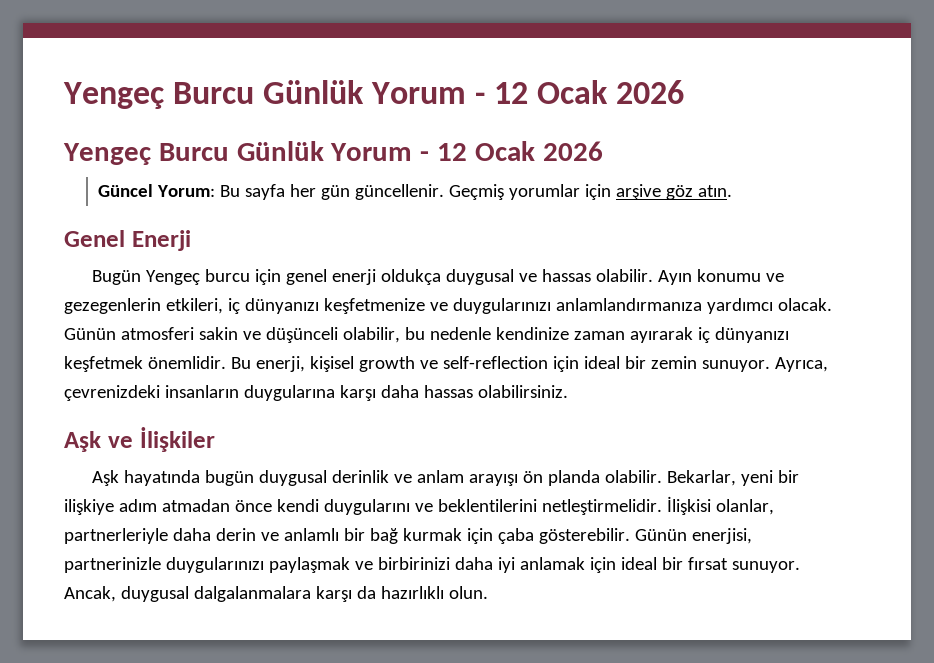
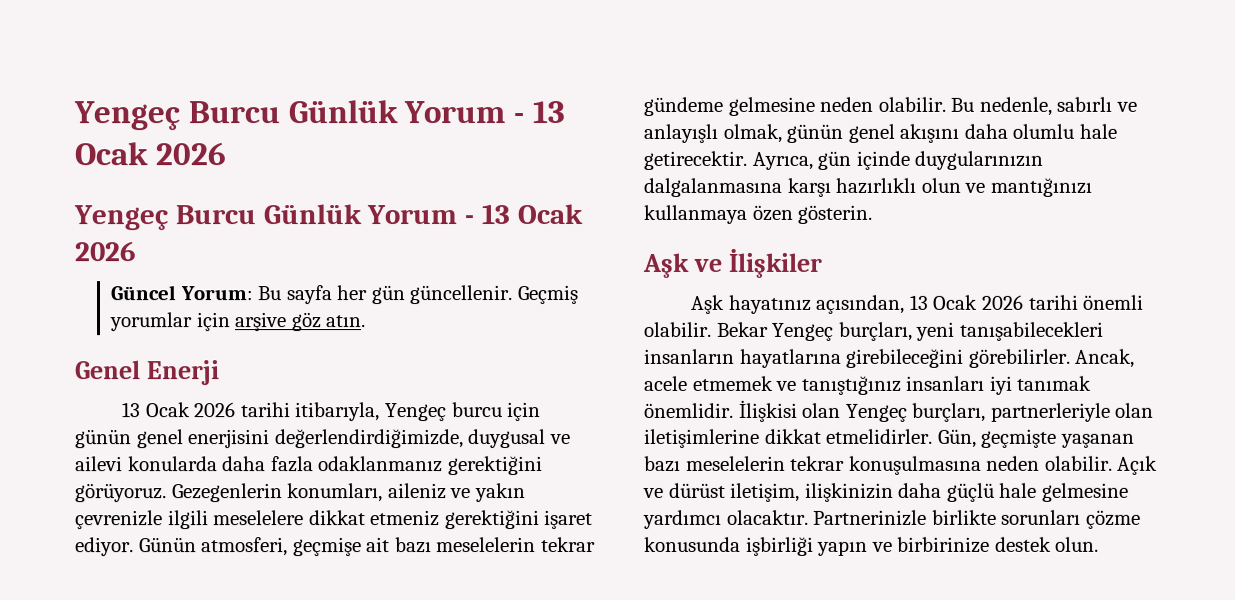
[63,80,529,109] Yengeç Burcu Günlük Yorum - 12 -> [73,100,565,131] Yengeç Burcu Günlük Yorum - 13
[437,143,468,161] 12 -> [481,204,511,225] 13
[91,269,784,285] [64,298,832,314] [64,327,789,343] [64,356,828,372] [64,385,568,401] [64,427,215,452] [91,470,799,486] [64,496,774,515] [64,528,752,544] [64,557,800,573] [64,586,444,602] Bugün Yengeç burcu için genel enerji oldukça duygusal ve hassas olabilir. Ayın konumu ve gezegenlerin etkileri, iç dünyanızı keşfetmenize ve duygularınızı anlamlandırmanıza yardımcı olacak. Günün atmosferi sakin ve düşünceli olabilir, bu nedenle kendinize zaman ayırarak iç dünyanızı keşfetmek önemlidir. Bu enerji, kişisel growth ve self-reflection için ideal bir zemin sunuyor. Ayrıca, çevrenizdeki insanların duygularına karşı daha hassas olabilirsiniz. // Aşk ve İlişkiler // Aşk hayatında bugün duygusal derinlik ve anlam arayışı ön planda olabilir. Bekarlar, yeni bir ilişkiye adım atmadan önce kendi duygularını ve beklentilerini netleştirmelidir. İlişkisi olanlar, partnerleriyle daha derin ve anlamlı bir bağ kurmak için çaba gösterebilir. Günün enerjisi, partnerinizle duygularınızı paylaşmak ve birbirinizi daha iyi anlamak için ideal bir fırsat sunuyor. Ancak, duygusal dalgalanmalara karşı da hazırlıklı -> [122,402,542,422] [75,429,571,449] [75,456,543,476] [75,483,526,503] [75,510,594,530] [75,537,596,557] [643,96,1137,116] [643,123,1117,143] [643,150,1044,170] [643,177,1092,197] [643,204,873,224] [642,248,822,278] [690,294,1145,314] [644,321,1104,341] [644,348,1136,368] [644,375,1093,395] [644,399,1155,422] [644,428,1135,448] [644,455,1159,475] [643,482,1129,502] [643,509,1141,529] [644,536,1052,556] 13 Ocak 2026 tarihi itibarıyla, Yengeç burcu için günün genel enerjisini değerlendirdiğimizde, duygusal ve ailevi konularda daha fazla odaklanmanız gerektiğini görüyoruz. Gezegenlerin konumları, aileniz ve yakın çevrenizle ilgili meselelere dikkat etmeniz gerektiğini işaret ediyor. Günün atmosferi, geçmişe ait bazı meselelerin tekrar gündeme gelmesine neden olabilir. Bu nedenle, sabırlı ve anlayışlı olmak, günün genel akışını daha olumlu hale getirecektir. Ayrıca, gün içinde duygularınızın dalgalanmasına karşı hazırlıklı olun ve mantığınızı kullanmaya özen gösterin. // Aşk ve İlişkiler // Aşk hayatınız açısından, 13 Ocak 2026 tarihi önemli olabilir. Bekar Yengeç burçları, yeni tanışabilecekleri insanların hayatlarına girebileceğini görebilirler. Ancak, acele etmemek ve tanıştığınız insanları iyi tanımak önemlidir. İlişkisi olan Yengeç burçları, partnerleriyle olan iletişimlerine dikkat etmelidirler. Gün, geçmişte yaşanan bazı meselelerin tekrar konuşulmasına neden olabilir. Açık ve dürüst iletişim, ilişkinizin daha güçlü hale gelmesine yardımcı olacaktır. Partnerinizle birlikte sorunları çözme konusunda işbirliği yapın ve birbirinize destek

